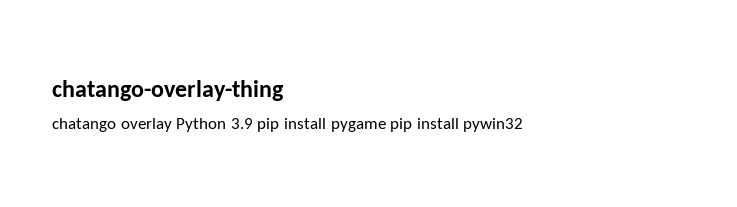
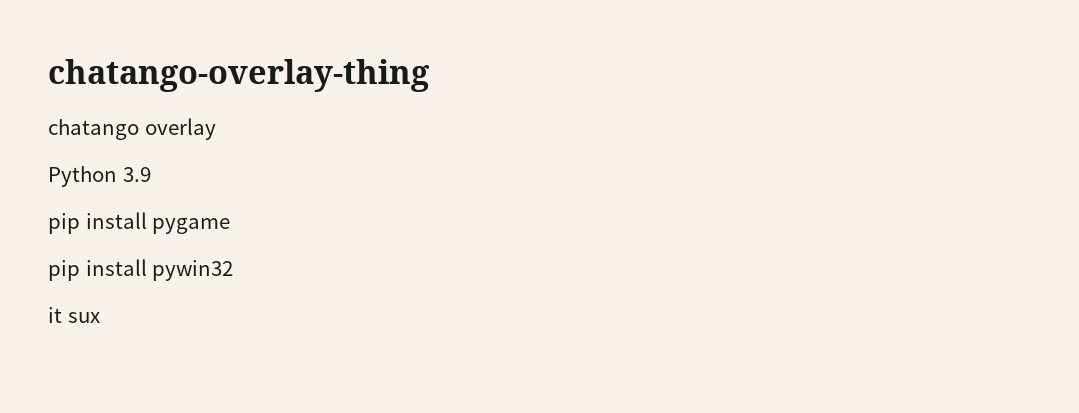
(172, 125) none -> (216, 129) //
(253, 123) none -> (151, 174) //
(386, 126) none -> (231, 226) //
(524, 125) none -> [48,307,100,323] // it sux

